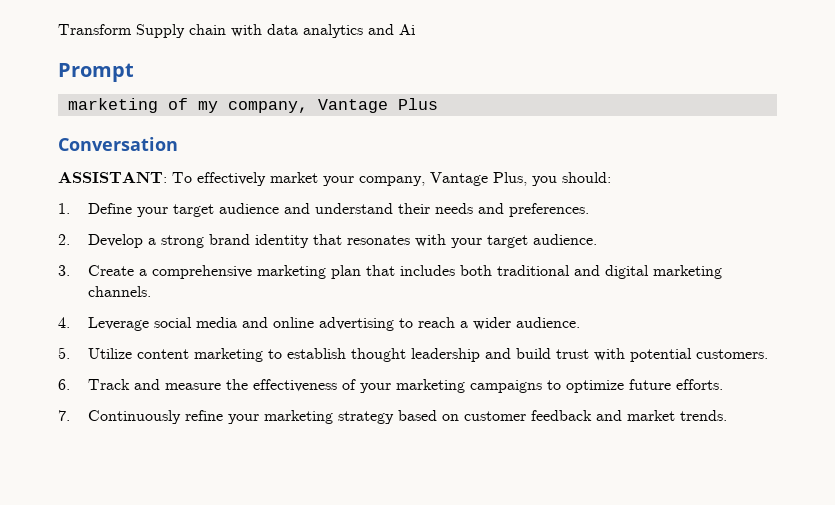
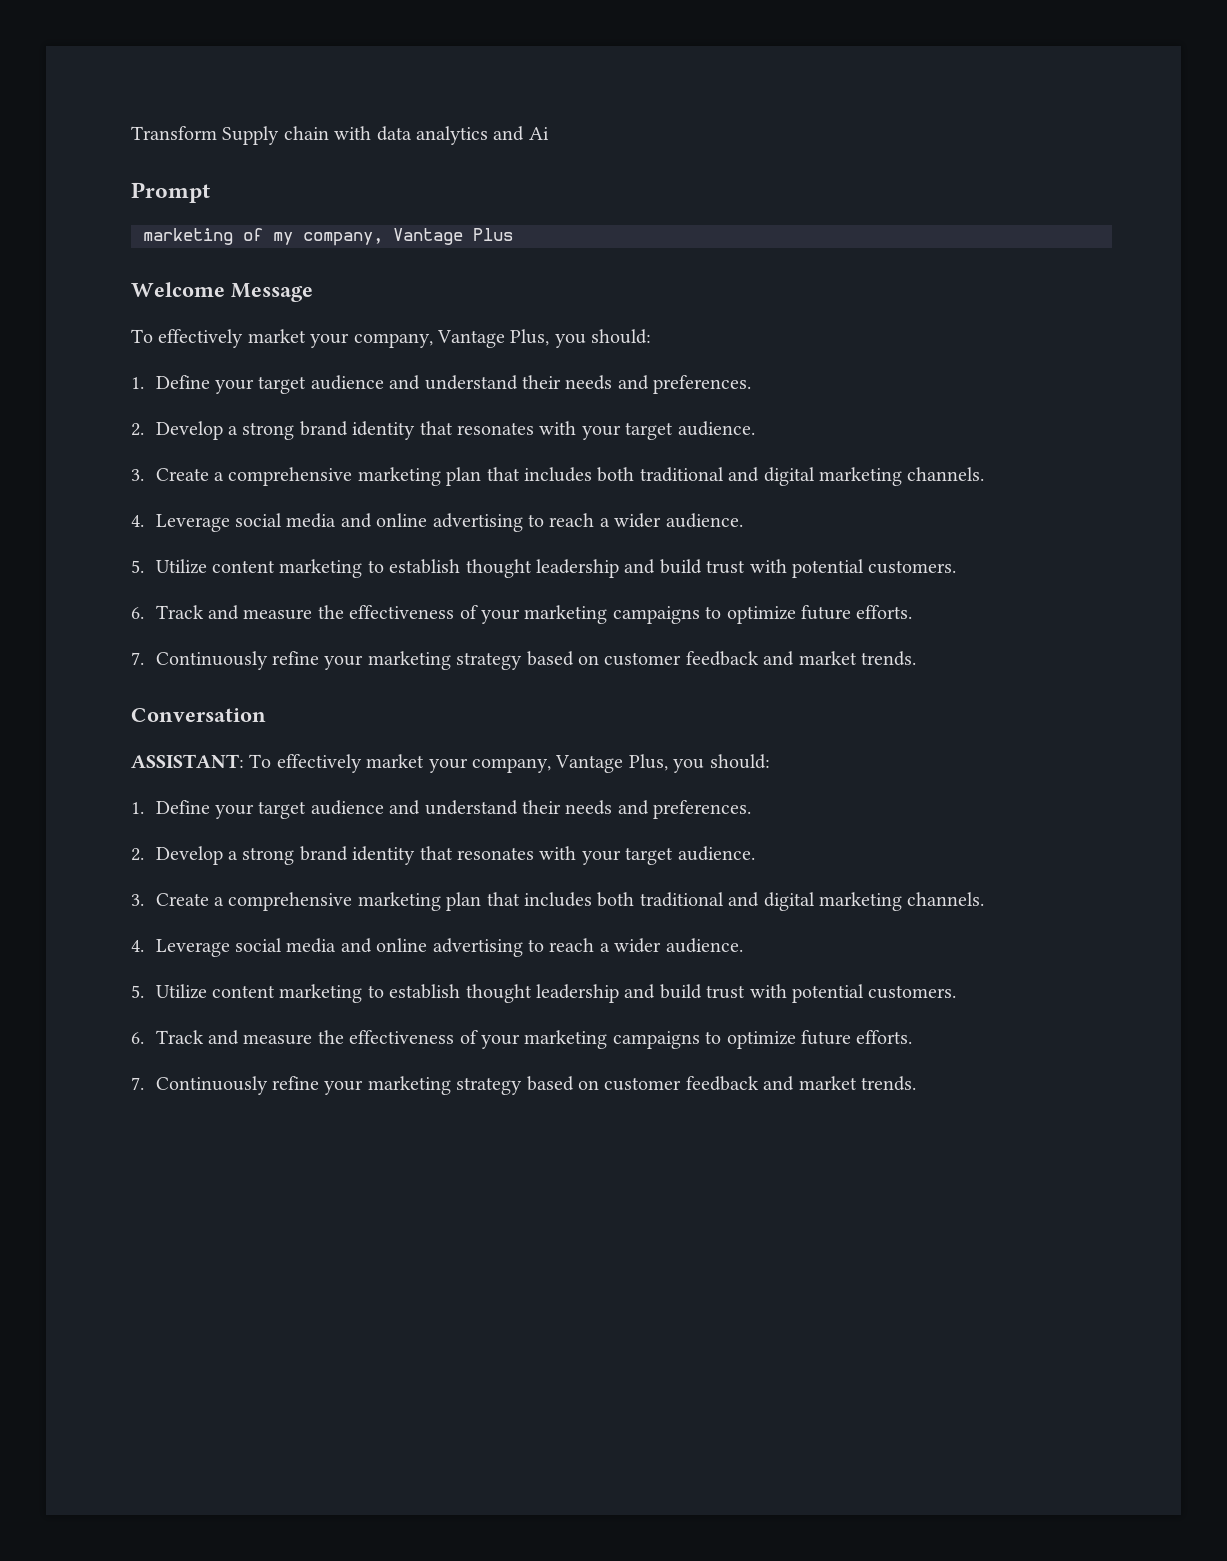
(438, 104) none -> [131,282,313,302] [131,329,652,348] [131,375,752,394] [131,421,755,440] [131,467,985,486] [131,513,743,532] [131,559,957,578] [131,605,913,624] [131,651,916,670] // Welcome Message // To effectively market your company, Vantage Plus, you should: // 1. Define your target audience and understand their needs and preferences. // 2. Develop a strong brand identity that resonates with your target audience. // 3. Create a comprehensive marketing plan that includes both traditional and digital marketing channels. // 4. Leverage social media and online advertising to reach a wider audience. // 5. Utilize content marketing to establish thought leadership and build trust with potential customers. // 6. Track and measure the effectiveness of your marketing campaigns to optimize future efforts. // 7. Continuously refine your marketing strategy based on customer feedback and market trends.

